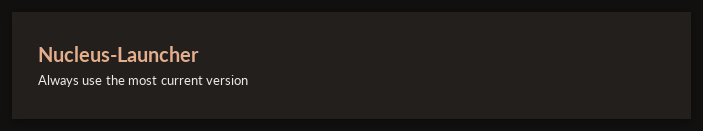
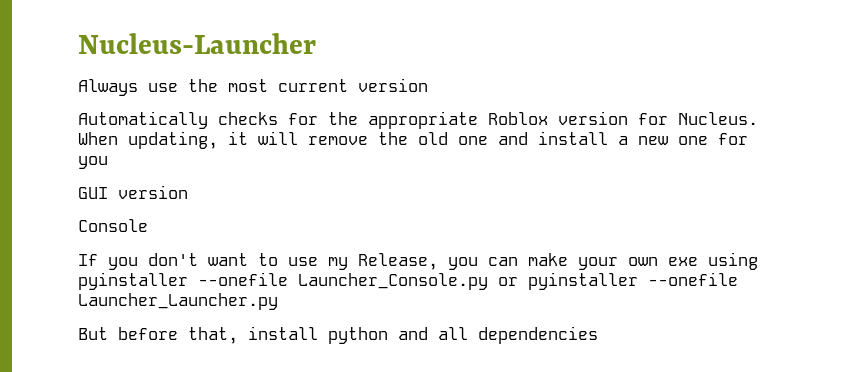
(248, 80) none -> [78,111,758,129] [78,131,748,149] [78,156,108,169] [78,185,188,199] [78,219,148,232] [78,252,758,270] [78,272,738,290] [78,293,278,310] [78,326,598,344] // Automatically checks for the appropriate Roblox version for Nucleus. When updating, it will remove the old one and install a new one for you // GUI version // Console // If you don't want to use my Release, you can make your own exe using pyinstaller --onefile Launcher_Console.py or pyinstaller --onefile Launcher_Launcher.py // But before that, install python and all dependencies

